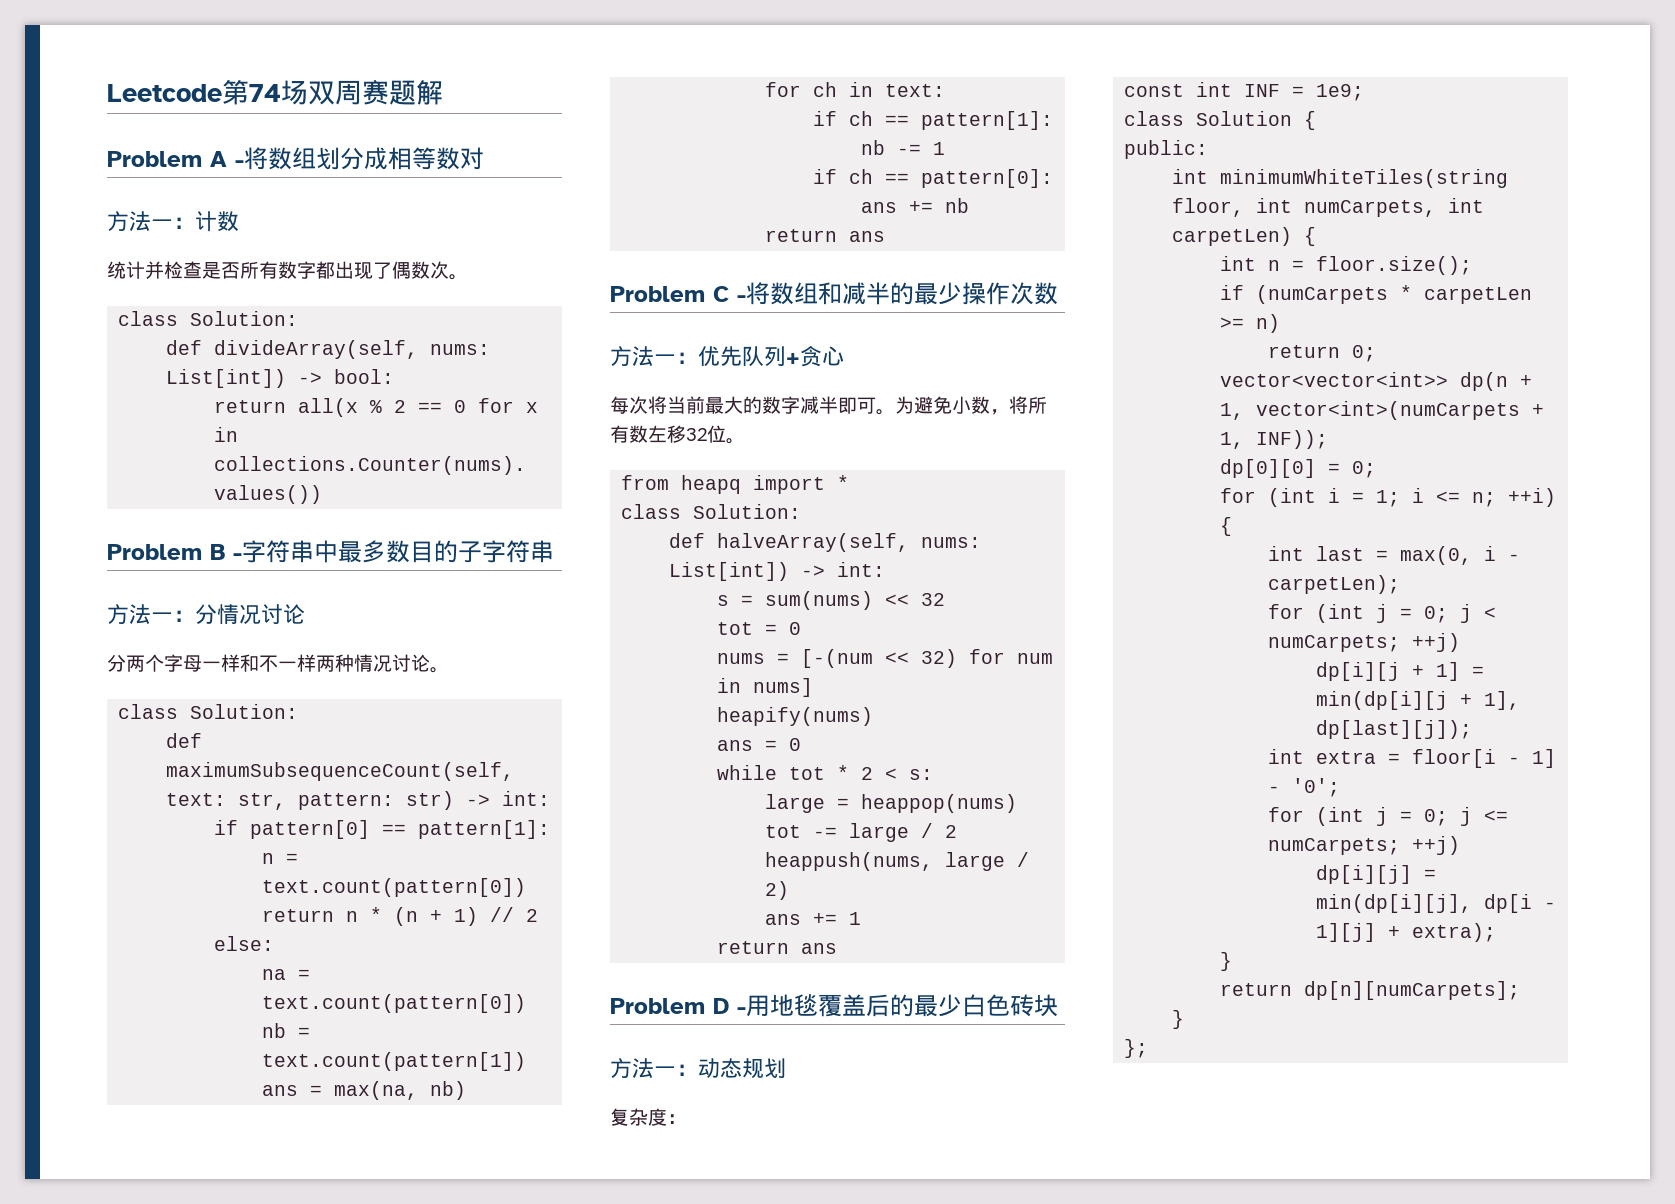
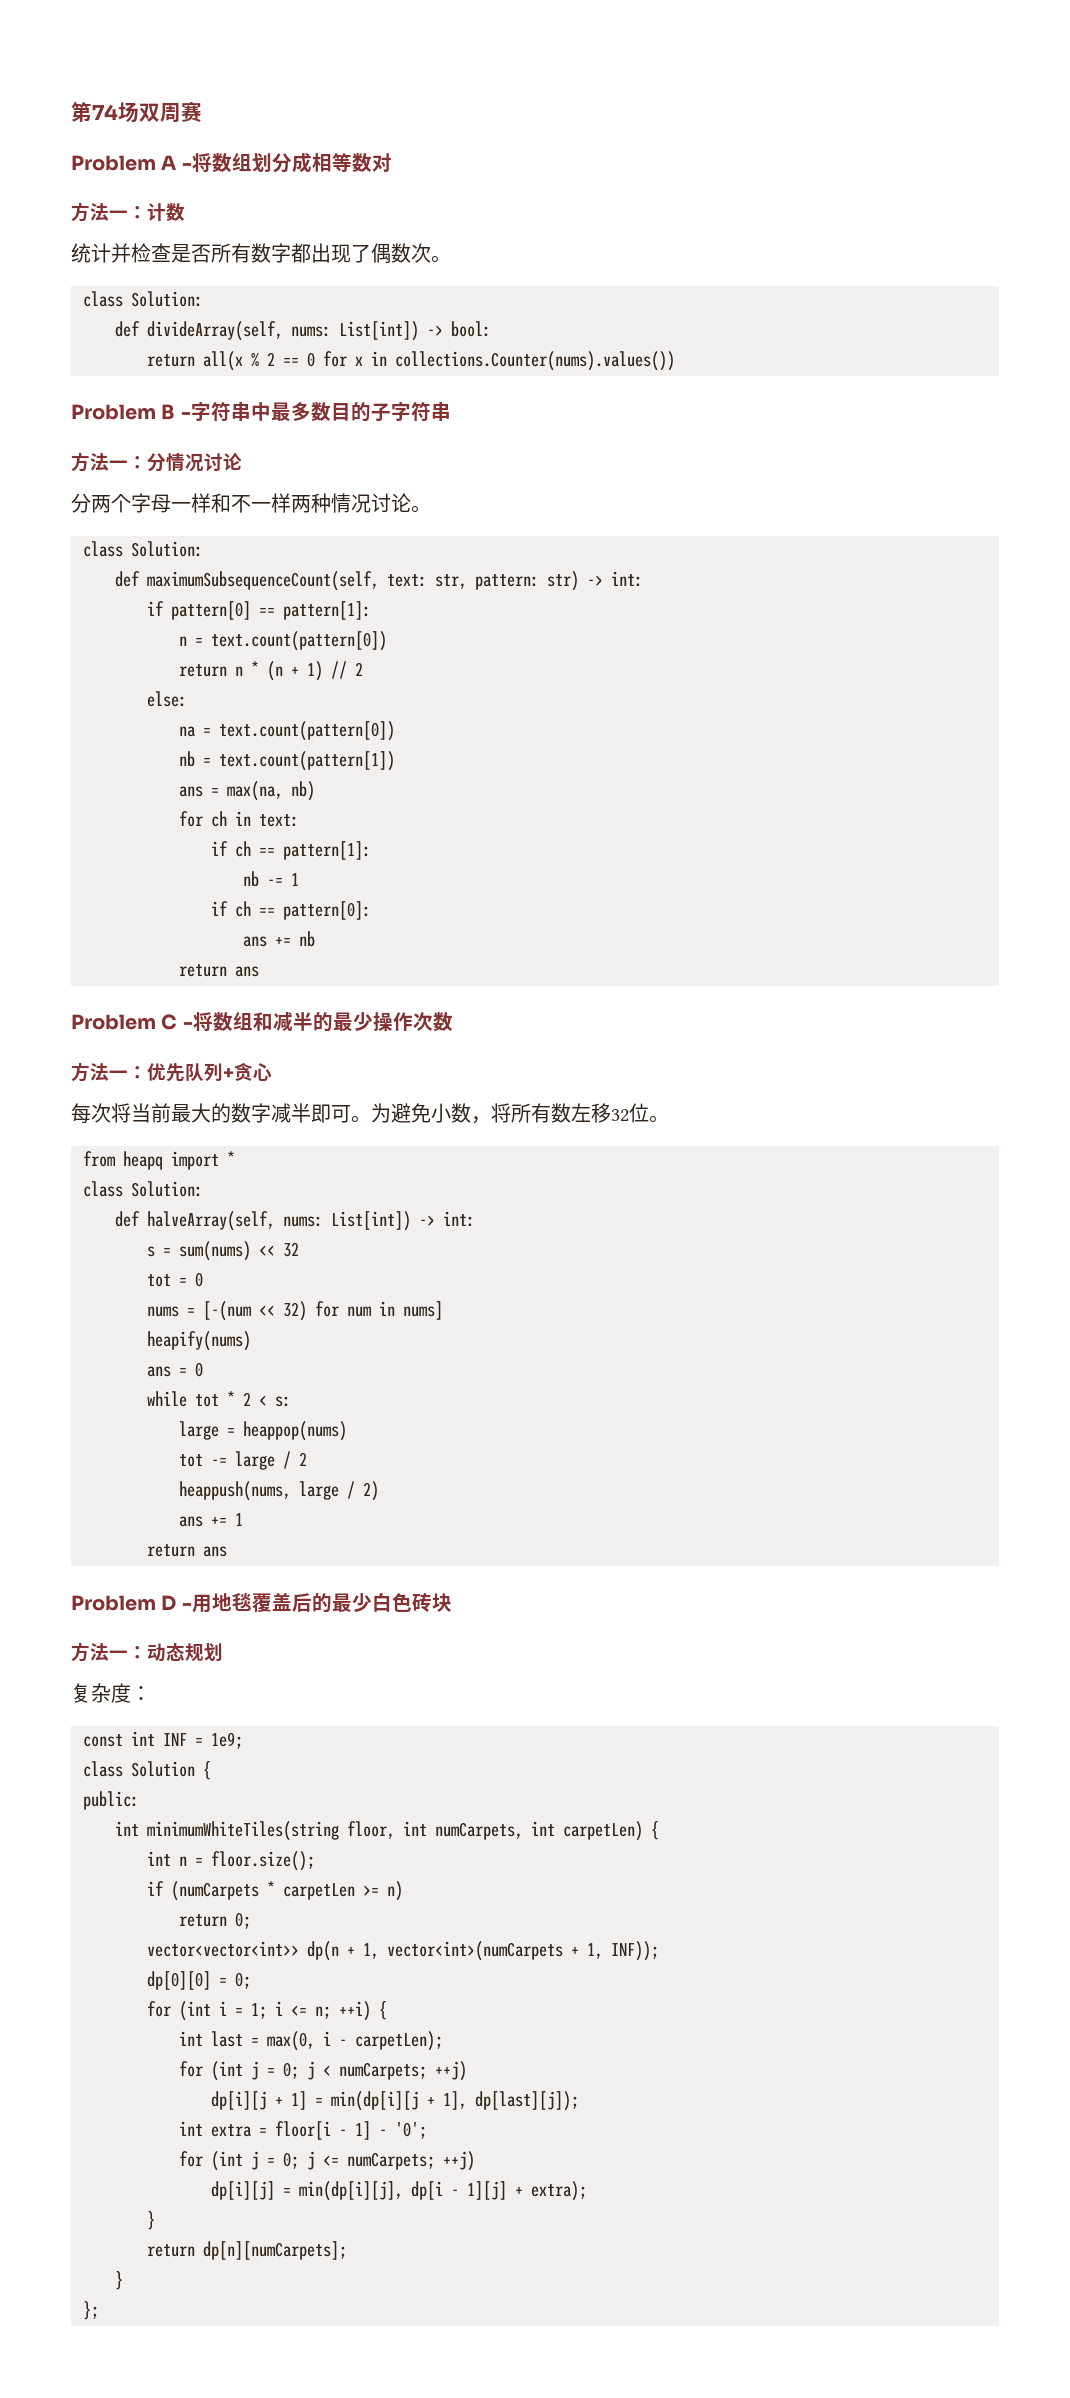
[107,84,222,102] Leetcode -> (71, 112) none
[389,80,443,105] 题解 -> (202, 111) none

